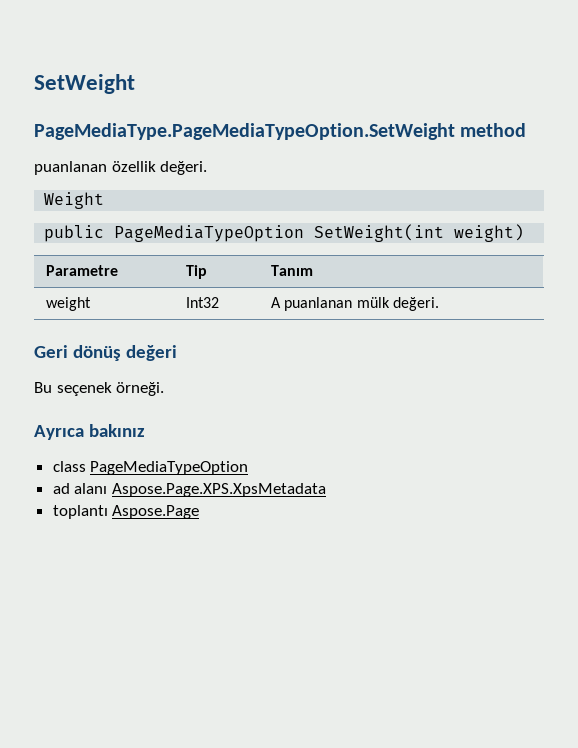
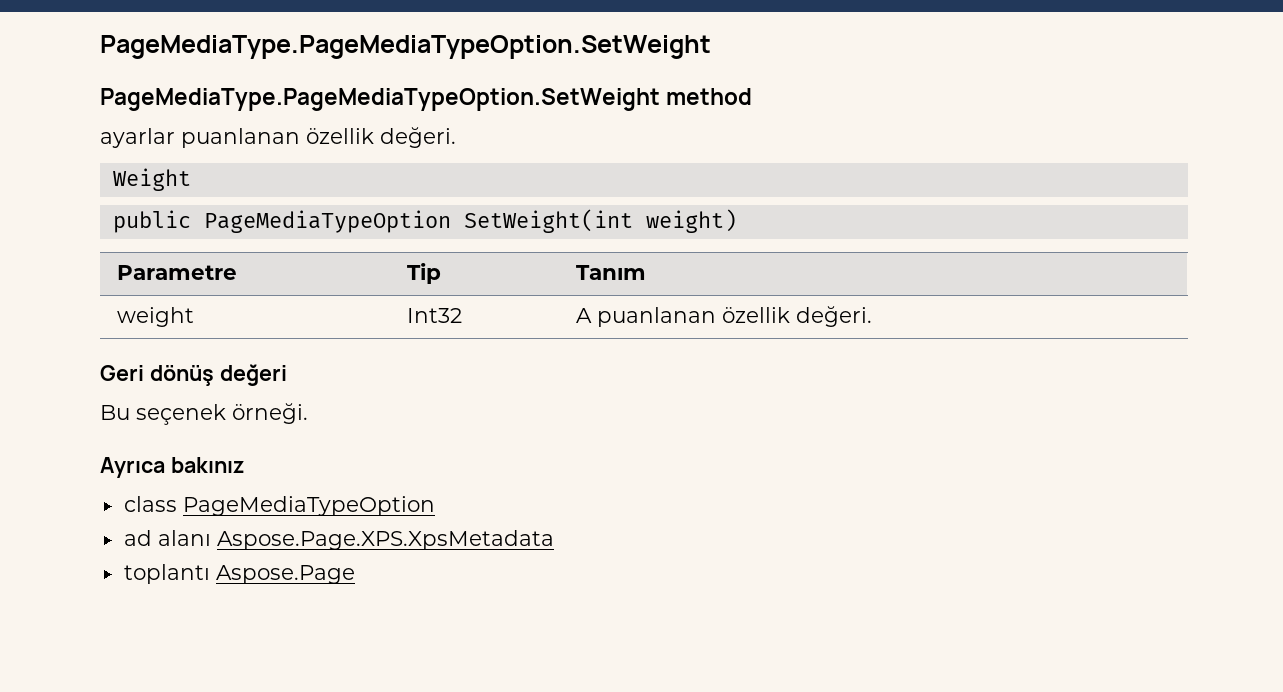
[34,74,135,94] SetWeight -> [100,35,711,59] PageMediaType.PageMediaTypeOption.SetWeight
(527, 130) none -> [100,128,175,148] ayarlar
[356,297,390,308] mülk -> [722,307,791,323] özellik

